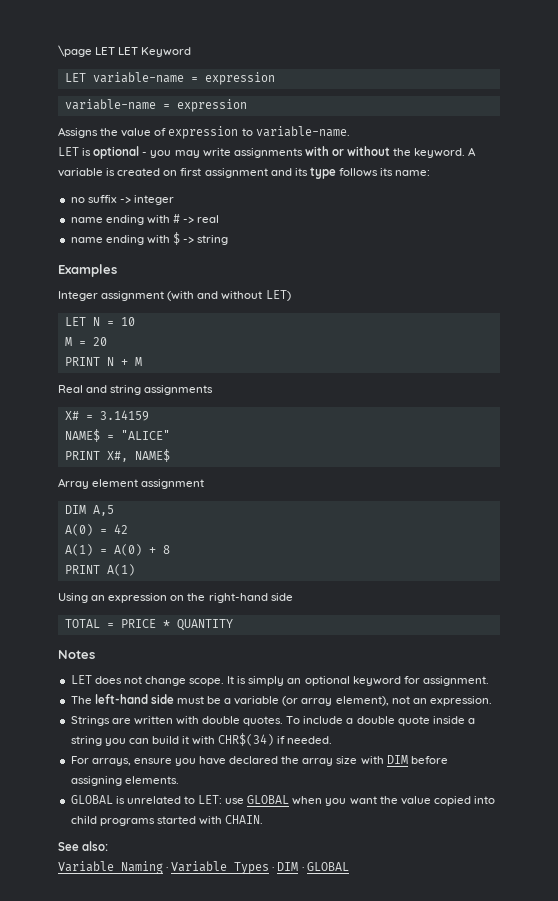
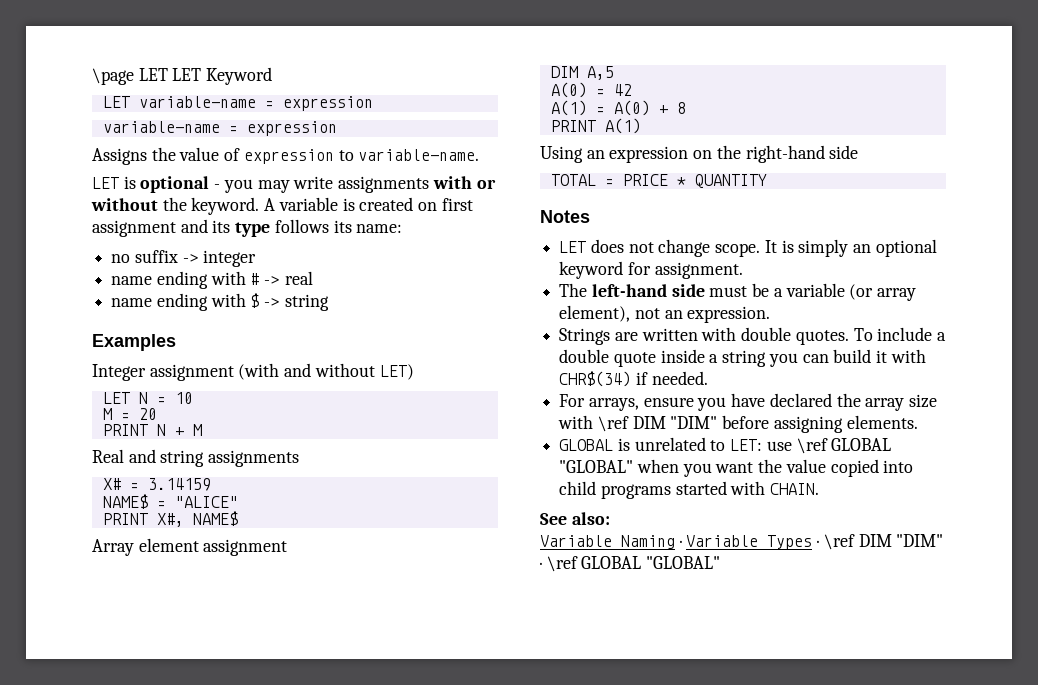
[386,755,408,764] DIM -> [597,416,718,432] \ref DIM "DIM"
[247,795,290,804] GLOBAL -> [796,438,892,454] [559,460,634,473] \ref GLOBAL "GLOBAL"
[277,862,349,871] DIM · GLOBAL -> [823,534,944,550] [540,556,721,572] \ref DIM "DIM" · \ref GLOBAL "GLOBAL"

